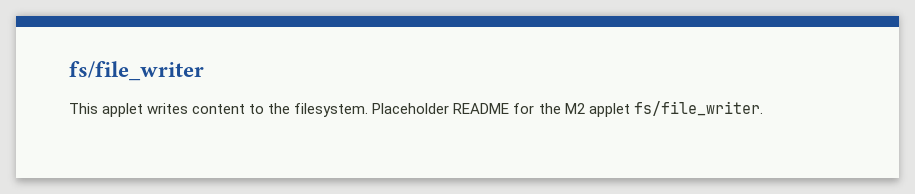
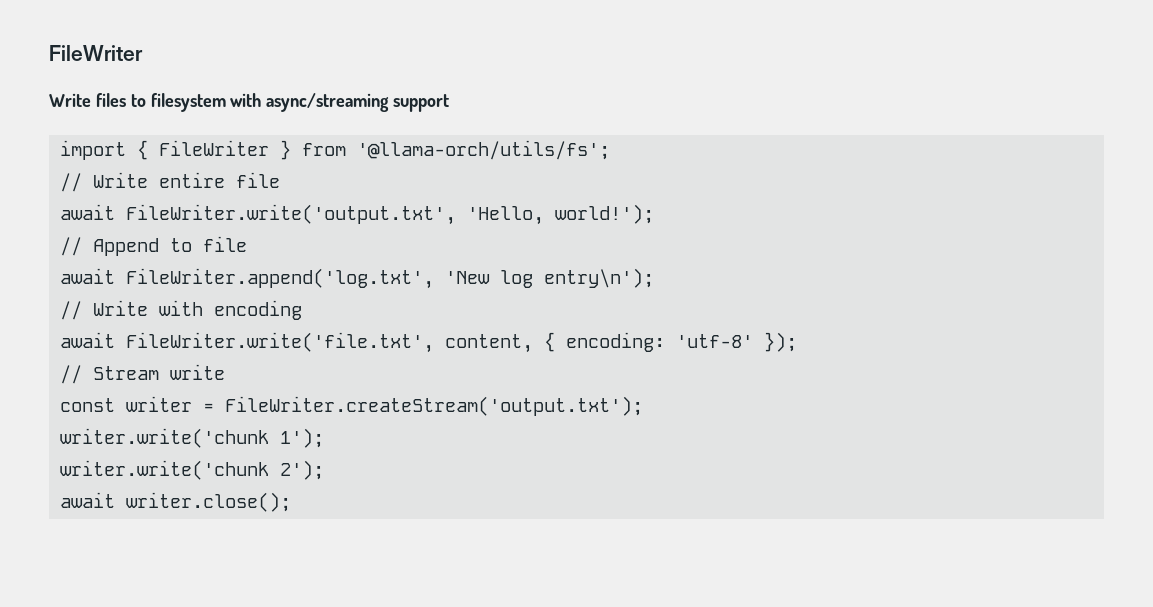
[69,61,204,81] [69,101,763,117] fs/file_writer // This applet writes content to the filesystem. Placeholder README for the M2 applet fs/file_writer. -> [49,45,143,61] [49,93,450,112] [59,140,610,160] [59,172,280,192] [59,204,654,225] [59,236,247,256] [59,268,654,289] [59,300,302,320] [59,332,797,353] [59,364,225,384] [59,396,643,416] [59,428,324,448] [59,460,324,480] [59,492,291,512] FileWriter // Write files to filesystem with async/streaming support // import { FileWriter } from '@llama-orch/utils/fs'; // // Write entire file // await FileWriter.write('output.txt', 'Hello, world!'); // // Append to file // await FileWriter.append('log.txt', 'New log entry\n'); // // Write with encoding // await FileWriter.write('file.txt', content, { encoding: 'utf-8' }); // // Stream write // const writer = FileWriter.createStream('output.txt'); // writer.write('chunk 1'); // writer.write('chunk 2'); // await writer.close();

